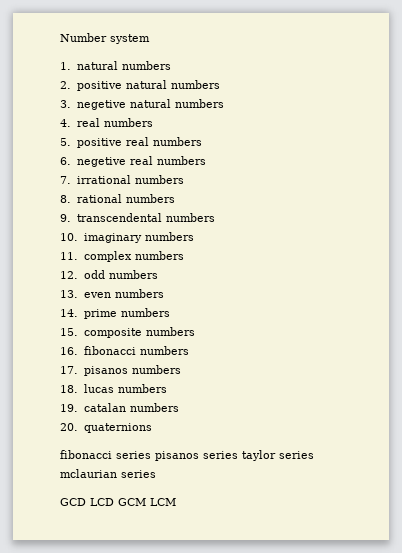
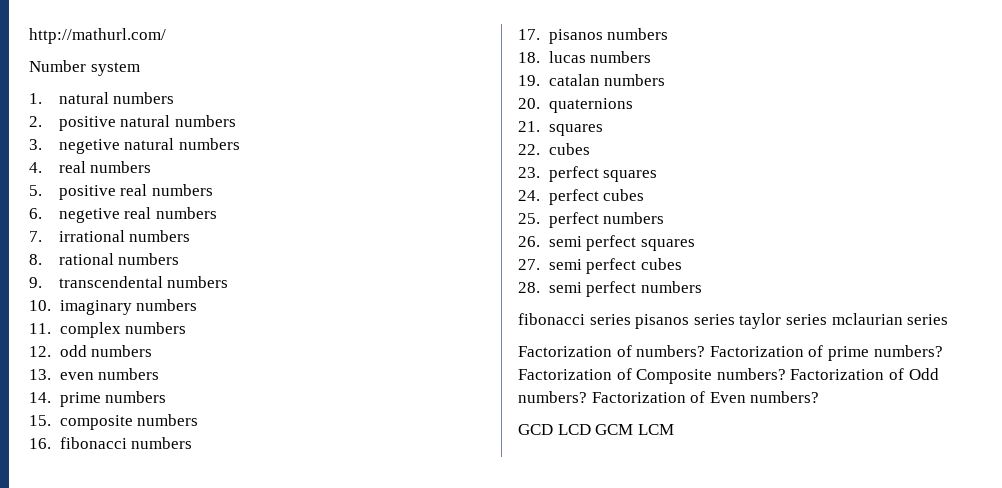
(60, 37) none -> [29,28,166,44] http://mathurl.com/ //
(152, 428) none -> [518,121,603,136] [518,143,590,155] [518,166,658,182] [518,189,645,205] [518,212,665,228] [518,235,695,251] [518,258,682,274] [518,281,702,297] // 21. squares // 22. cubes // 23. perfect squares // 24. perfect cubes // 25. perfect numbers // 26. semi perfect squares // 27. semi perfect cubes // 28. semi perfect numbers
(156, 474) none -> [518,345,943,361] [518,368,939,384] [518,391,820,403] // Factorization of numbers? Factorization of prime numbers? Factorization of Composite numbers? Factorization of Odd numbers? Factorization of Even numbers?

